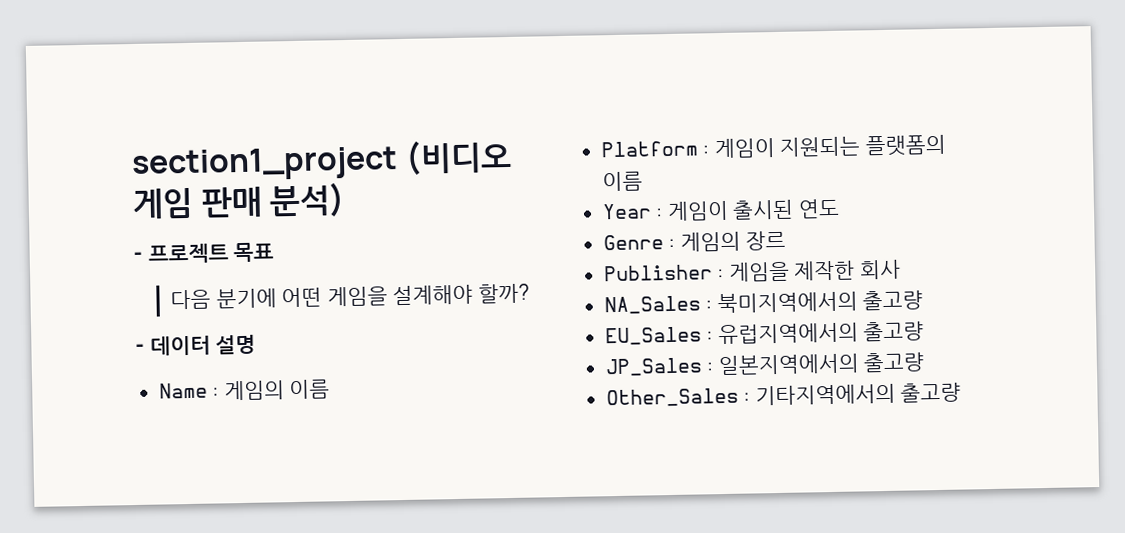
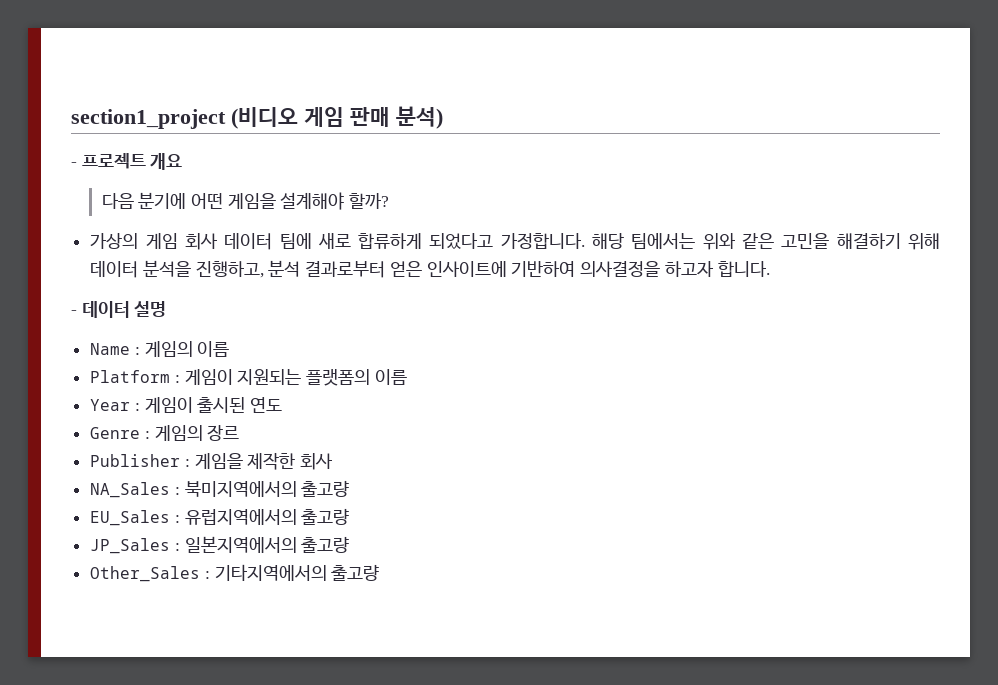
[233,242,275,263] 목표 -> [150,153,183,170] 개요
(530, 293) none -> [90,233,941,250] [90,260,770,278] // 가상의 게임 회사 데이터 팀에 새로 합류하게 되었다고 가정합니다. 해당 팀에서는 위와 같은 고민을 해결하기 위해 데이터 분석을 진행하고, 분석 결과로부터 얻은 인사이트에 기반하여 의사결정을 하고자 합니다.

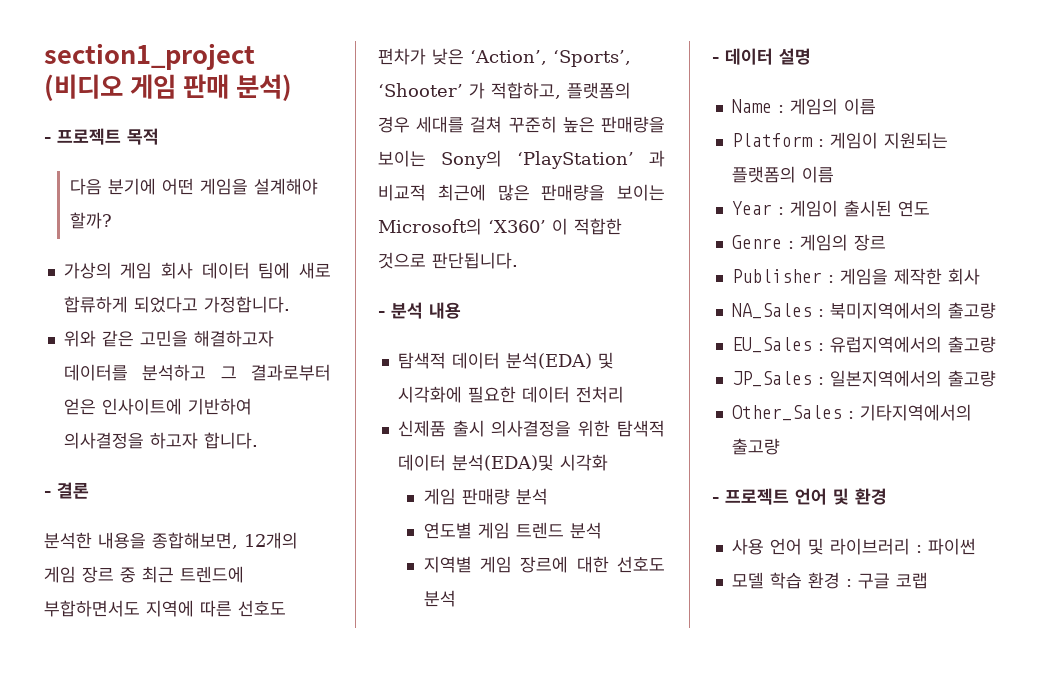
[150,153,183,170] 개요 -> [127,128,159,145] 목적
[592,233,696,249] 해당 팀에서는 -> (290, 304) //
[836,233,941,250] [90,260,301,278] 해결하기 위해 데이터 분석을 진행하고, 분석 -> [193,330,274,347] [63,364,237,381] 해결하고자 데이터를 분석하고 그
(770, 269) none -> [44,482,89,499] [44,532,298,549] [44,566,244,583] [44,600,286,617] [378,48,631,67] [378,82,631,99] [378,116,665,133] [378,150,665,169] [378,184,665,201] [378,218,622,235] [378,252,518,269] [378,302,461,319] [397,352,614,369] [397,386,624,403] [397,420,665,437] [397,454,608,471] [423,488,548,505] [423,522,602,539] [423,556,665,573] [423,590,456,607] // - 결론 // 분석한 내용을 종합해보면, 12개의 게임 장르 중 최근 트렌드에 부합하면서도 지역에 따른 선호도 편차가 낮은 ‘Action’, ‘Sports’, ‘Shooter’ 가 적합하고, 플랫폼의 경우 세대를 걸쳐 꾸준히 높은 판매량을 보이는 Sony의 ‘PlayStation’ 과 비교적 최근에 많은 판매량을 보이는 Microsoft의 ‘X360’ 이 적합한 것으로 판단됩니다. // - 분석 내용 // 탐색적 데이터 분석(EDA) 및 시각화에 필요한 데이터 전처리 // 신제품 출시 의사결정을 위한 탐색적 데이터 분석(EDA)및 시각화 // 게임 판매량 분석 // 연도별 게임 트렌드 분석 // 지역별 게임 장르에 대한 선호도 분석
(380, 572) none -> [712,488,887,505] [731,538,976,555] [731,572,928,589] // - 프로젝트 언어 및 환경 // 사용 언어 및 라이브러리 : 파이썬 // 모델 학습 환경 : 구글 코랩

